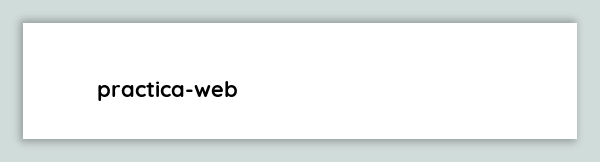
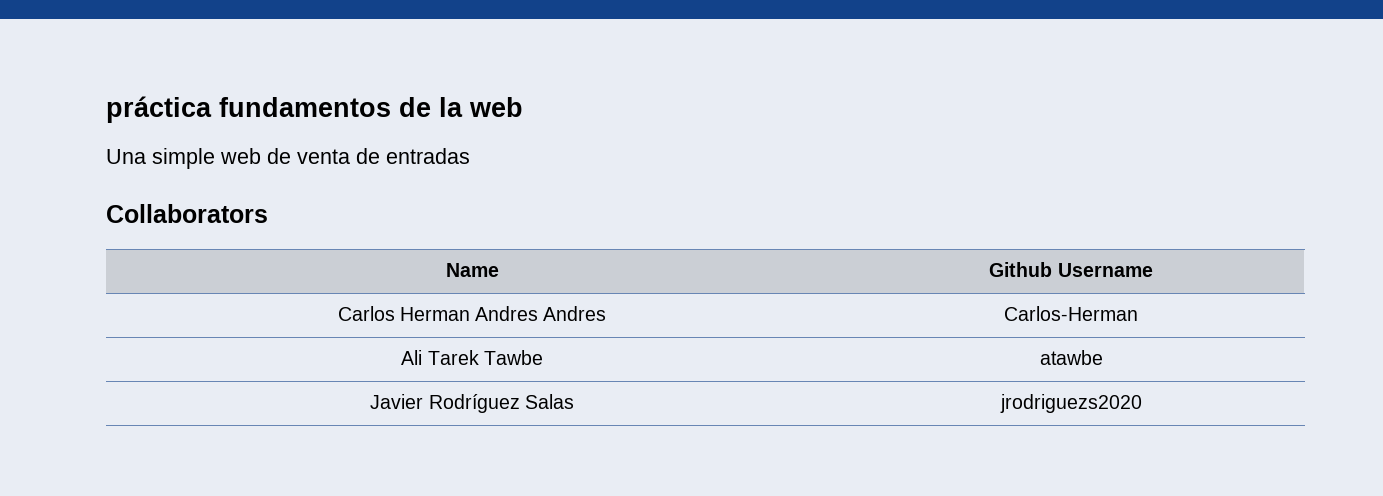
[97,81,238,101] practica-web -> [106,96,523,123] [106,148,470,169] [106,204,268,223] [445,263,499,277] [989,262,1153,277] [337,306,607,321] [1004,306,1138,321] [401,350,543,365] [1039,350,1103,365] [370,394,574,413] [999,394,1142,413] práctica fundamentos de la web // Una simple web de venta de entradas // Collaborators // Name | Github Username // Carlos Herman Andres Andres | Carlos-Herman // Ali Tarek Tawbe | atawbe // Javier Rodríguez Salas | jrodriguezs2020

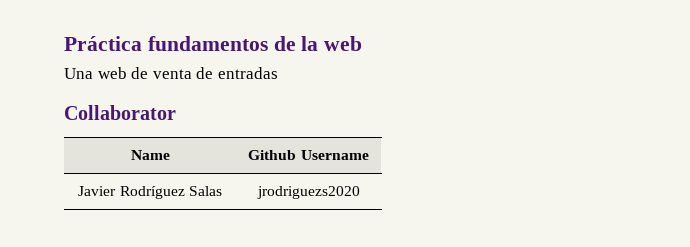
[106,96,212,123] práctica -> [64,36,142,51] Práctica
[152,148,215,169] simple -> (93, 73) none
[106,204,268,223] Collaborators -> [64,105,176,120] Collaborator
[337,306,607,321] [1004,306,1138,321] [401,350,543,365] [1039,350,1103,365] // Carlos Herman Andres Andres | Carlos-Herman // Ali Tarek Tawbe | atawbe -> (369, 155) none

